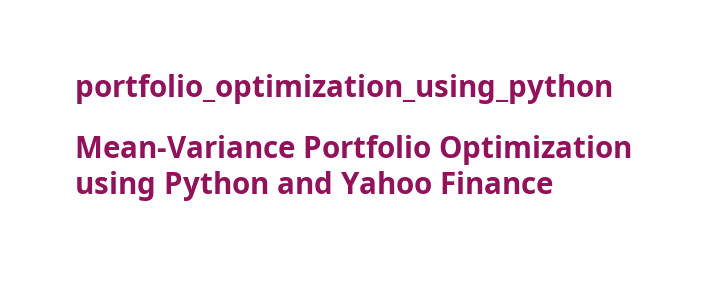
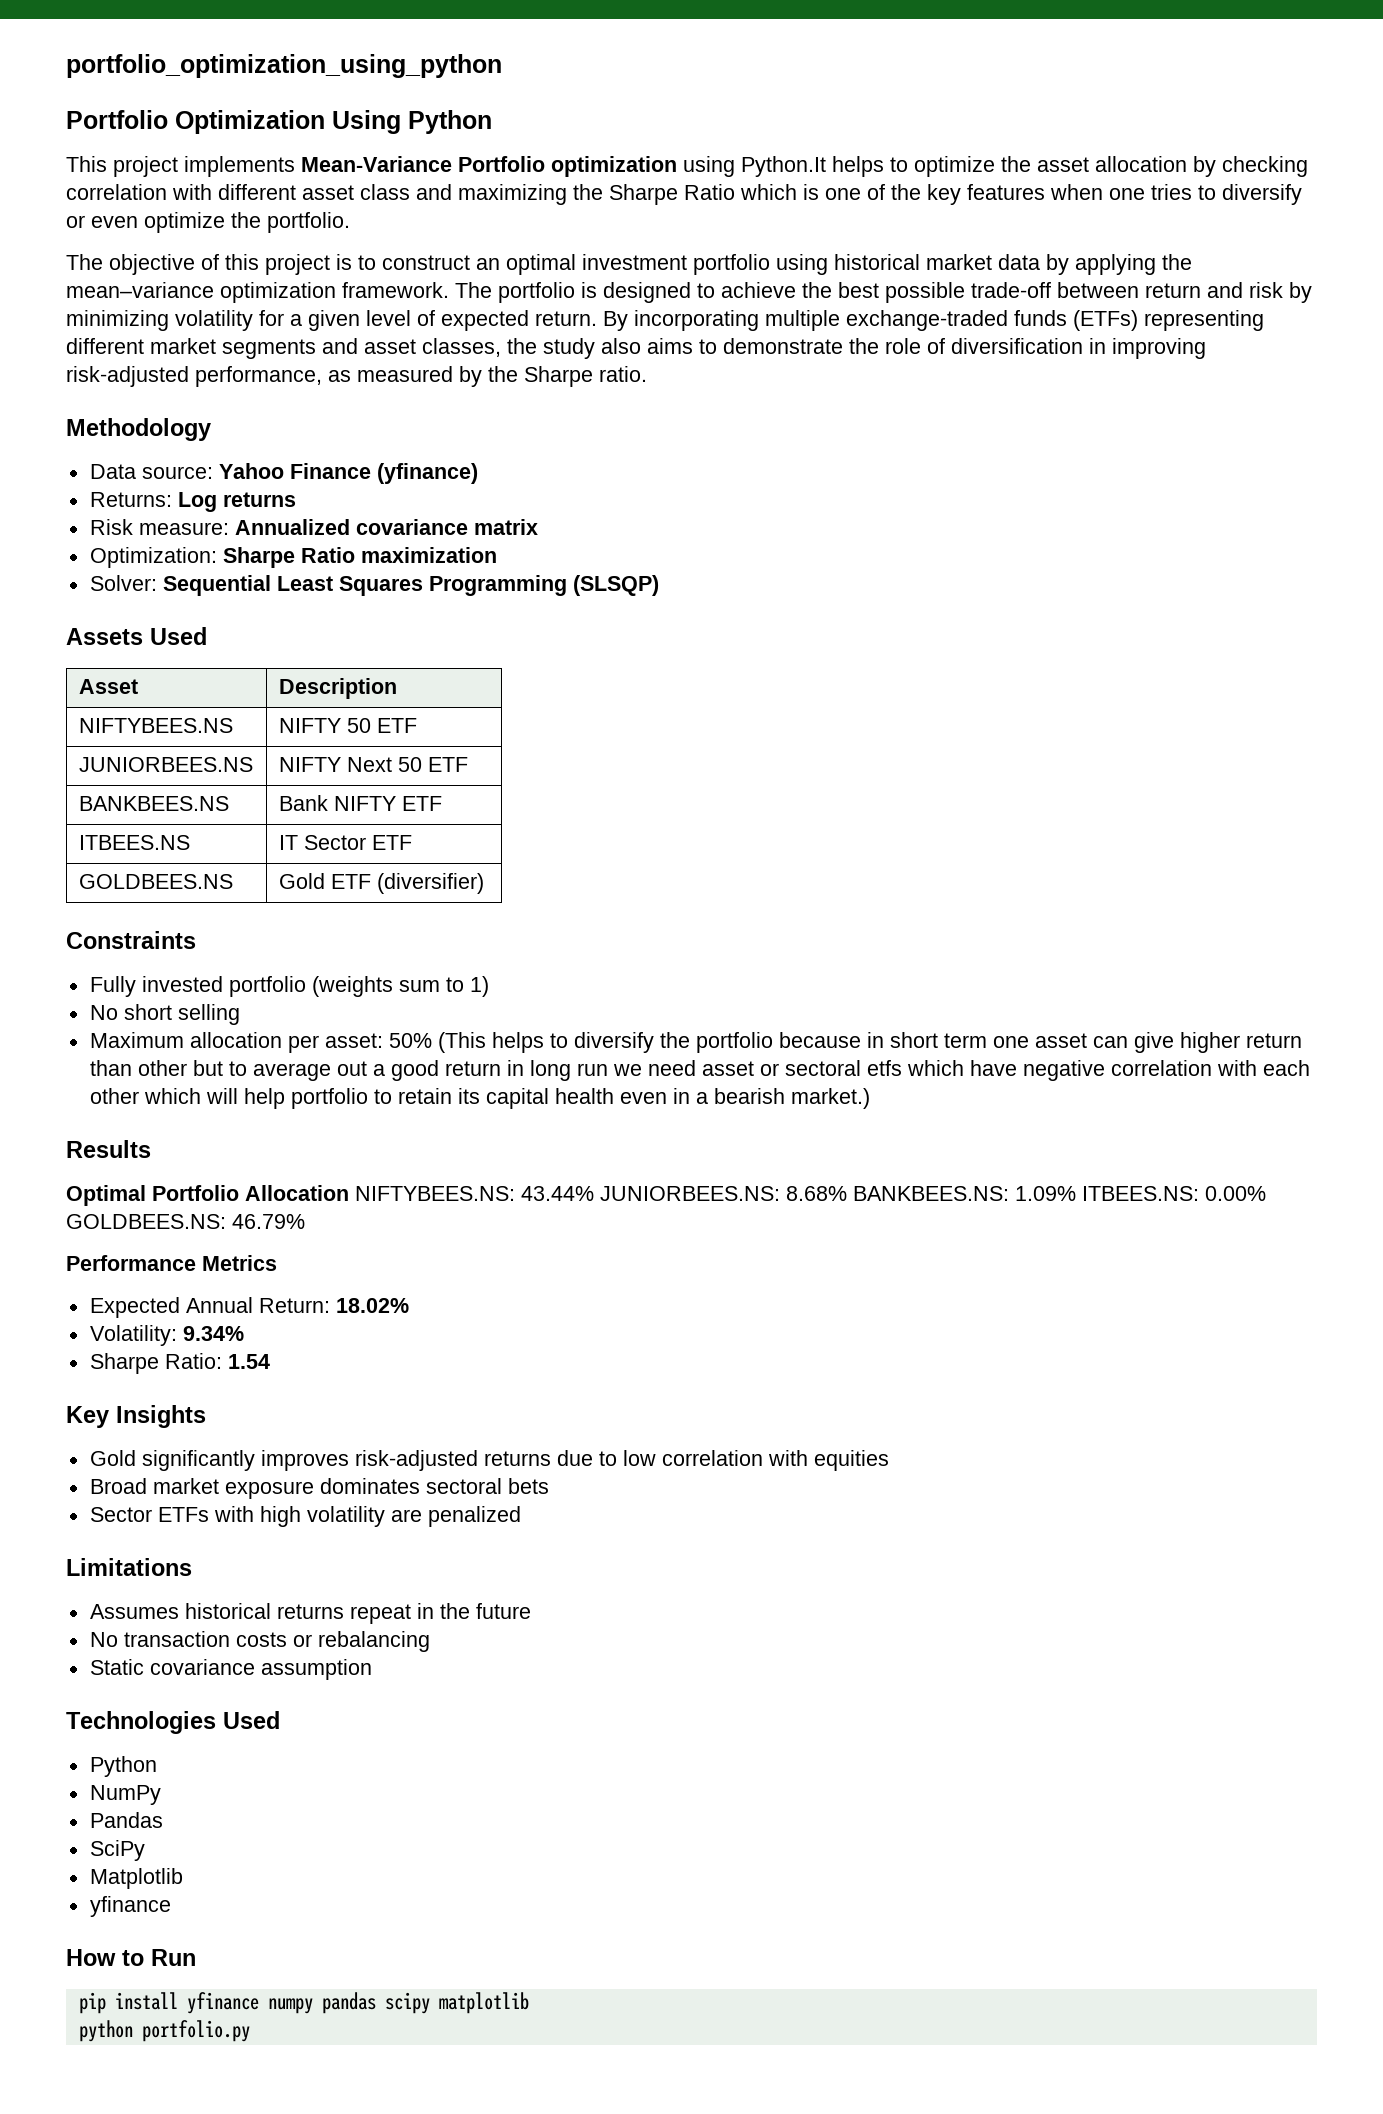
[75,135,632,165] [75,171,553,201] Mean-Variance Portfolio Optimization using Python and Yahoo Finance -> [66,110,492,134] [66,156,1308,177] [66,184,1302,205] [66,212,350,233] [66,254,1192,275] [66,282,1312,303] [66,310,1264,331] [66,338,1206,359] [66,366,647,387] [66,418,211,441] [89,463,478,484] [89,492,296,512] [89,519,538,535] [89,547,497,568] [89,575,659,596] [66,627,207,645] [78,679,138,694] [278,678,397,699] [78,718,233,733] [278,718,417,733] [78,757,253,772] [278,757,468,772] [78,796,229,811] [278,795,442,811] [78,835,190,850] [278,835,412,850] [78,874,233,889] [278,873,484,894] [66,931,196,949] [89,976,489,997] [89,1004,240,1025] [89,1032,1302,1053] [89,1060,1310,1081] [89,1088,870,1109] [66,1140,151,1158] [66,1185,1266,1206] [66,1214,305,1229] [66,1255,277,1271] [89,1297,409,1318] [89,1325,244,1346] [89,1353,270,1374] [66,1405,206,1428] [89,1450,889,1471] [89,1478,549,1499] [89,1506,521,1527] [66,1558,192,1576] [89,1603,531,1624] [89,1631,430,1652] [89,1659,372,1680] [66,1711,280,1734] [89,1756,157,1777] [89,1785,161,1805] [89,1812,163,1828] [89,1840,145,1861] [89,1868,183,1889] [89,1896,171,1917] [66,1949,196,1966] [78,1992,529,2014] [78,2020,250,2042] Portfolio Optimization Using Python // This project implements Mean-Variance Portfolio optimization using Python.It helps to optimize the asset allocation by checking correlation with different asset class and maximizing the Sharpe Ratio which is one of the key features when one tries to diversify or even optimize the portfolio. // The objective of this project is to construct an optimal investment portfolio using historical market data by applying the mean–variance optimization framework. The portfolio is designed to achieve the best possible trade-off between return and risk by minimizing volatility for a given level of expected return. By incorporating multiple exchange-traded funds (ETFs) representing different market segments and asset classes, the study also aims to demonstrate the role of diversification in improving risk-adjusted performance, as measured by the Sharpe ratio. // Methodology // Data source: Yahoo Finance (yfinance) // Returns: Log returns // Risk measure: Annualized covariance matrix // Optimization: Sharpe Ratio maximization // Solver: Sequential Least Squares Programming (SLSQP) // Assets Used // Asset | Description // NIFTYBEES.NS | NIFTY 50 ETF // JUNIORBEES.NS | NIFTY Next 50 ETF // BANKBEES.NS | Bank NIFTY ETF // ITBEES.NS | IT Sector ETF // GOLDBEES.NS | Gold ETF (diversifier) // Constraints // Fully invested portfolio (weights sum to 1) // No short selling // Maximum allocation per asset: 50% (This helps to diversify the portfolio because in short term one asset can give higher return than other but to average out a good return in long run we need asset or sectoral etfs which have negative correlation with each other which will help portfolio to retain its capital health even in a bearish market.) // Results // Optimal Portfolio Allocation NIFTYBEES.NS: 43.44% JUNIORBEES.NS: 8.68% BANKBEES.NS: 1.09% ITBEES.NS: 0.00% GOLDBEES.NS: 46.79% // Performance Metrics // Expected Annual Return: 18.02% // Volatility: 9.34% // Sharpe Ratio: 1.54 // Key Insights // Gold significantly improves risk-adjusted returns due to low correlation with equities // Broad market exposure dominates sectoral bets // Sector ETFs with high volatility are penalized // Limitations // Assumes historical returns repeat in the future // No transaction costs or rebalancing // Static covariance assumption // Technologies Used // Python // NumPy // Pandas // SciPy // Matplotlib // yfinance // How to Run // pip install yfinance numpy pandas scipy matplotlib // python portfolio.py

